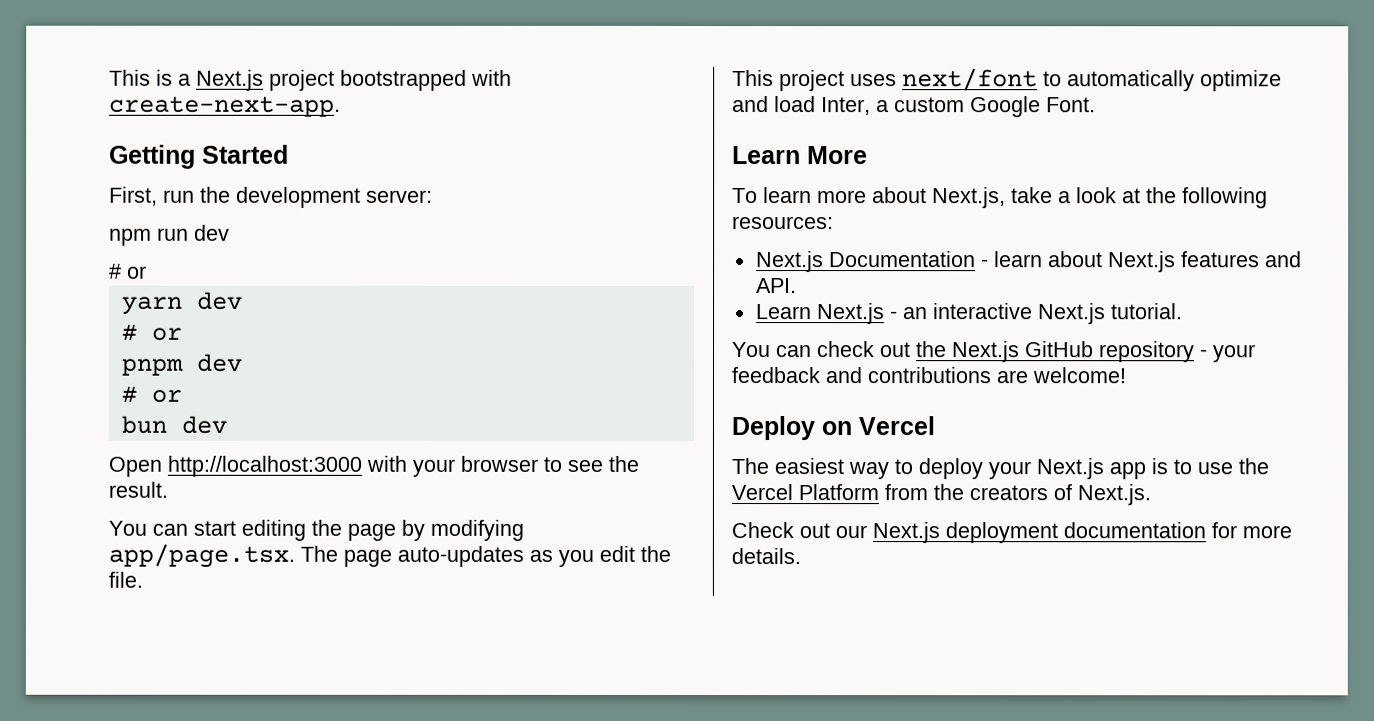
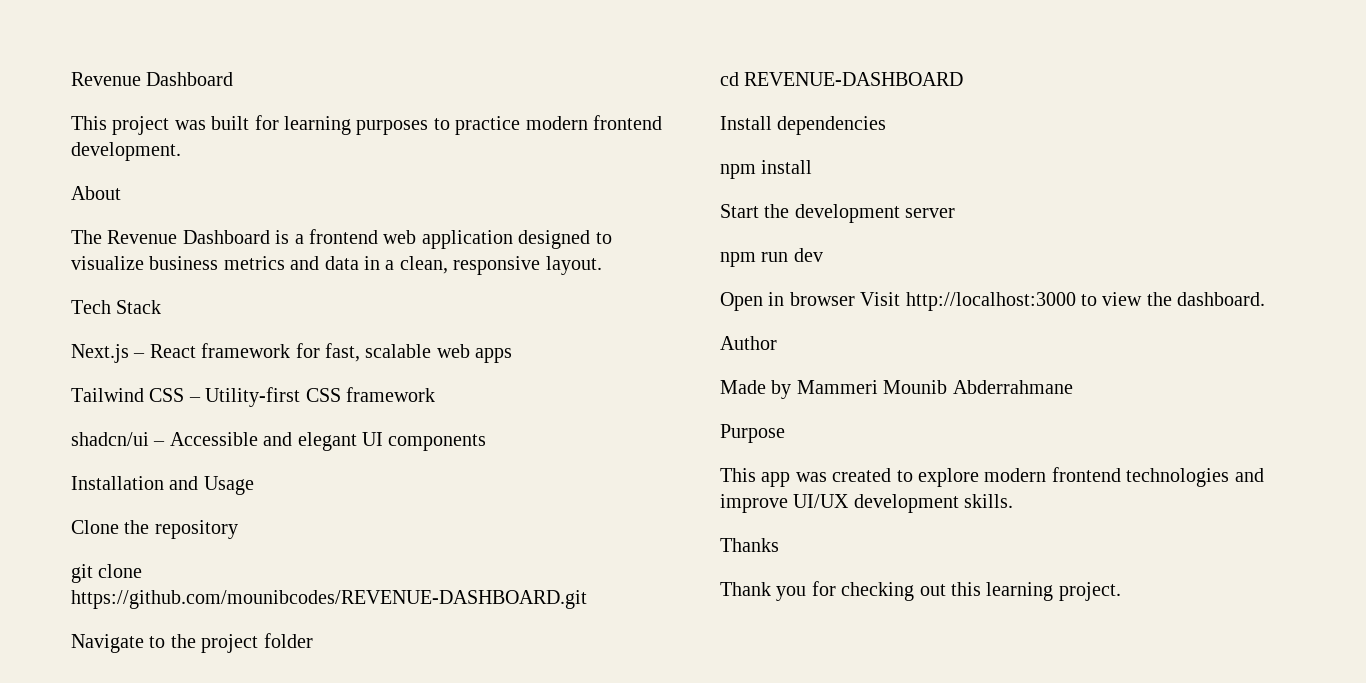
[109,69,512,91] [109,95,341,117] [109,144,289,169] [109,186,195,206] This is a Next.js project bootstrapped with create-next-app. // Getting Started // First, run -> [71,72,234,86] [71,115,662,135] [71,142,181,161] [71,186,121,200] [71,229,612,249] [71,256,602,275] [71,300,162,314] [71,343,513,363] [71,387,435,407] [71,432,487,451] [71,476,254,495] [71,520,238,539] [71,564,143,583] [71,590,587,609] [71,633,313,653] [720,72,964,86] [720,116,887,135] [720,160,813,179] [720,204,759,218] Revenue Dashboard // This project was built for learning purposes to practice modern frontend development. // About // The Revenue Dashboard is a frontend web application designed to visualize business metrics and data in a clean, responsive layout. // Tech Stack // Next.js – React framework for fast, scalable web apps // Tailwind CSS – Utility-first CSS framework // shadcn/ui – Accessible and elegant UI components // Installation and Usage // Clone the repository // git clone https://github.com/mounibcodes/REVENUE-DASHBOARD.git // Navigate to the project folder // cd REVENUE-DASHBOARD // Install dependencies // npm install // Start
[366,189,433,203] server: -> [905,208,956,218] server
[109,263,147,279] [121,291,243,315] [121,323,183,341] [120,353,243,376] [120,385,182,403] [120,415,227,434] [108,455,639,477] [108,481,168,498] [108,519,524,541] [108,543,671,568] [108,571,143,588] [732,68,1282,92] [732,96,1096,118] [732,146,868,165] [732,187,1268,209] [732,216,834,230] [755,251,1302,273] [755,278,797,294] [755,303,1183,325] [732,341,1256,363] [731,367,1126,384] [731,416,935,441] [731,458,1269,480] [731,484,1151,506] [731,522,1292,544] [731,548,801,565] # or // yarn dev // # or // pnpm dev // # or // bun dev // Open http://localhost:3000 with your browser to see the result. // You can start editing the page by modifying app/page.tsx. The page auto-updates as you edit the file. // This project uses next/font to automatically optimize and load Inter, a custom Google Font. // Learn More // To learn more about Next.js, take a look at the following resources: // Next.js Documentation - learn about Next.js features and API. // Learn Next.js - an interactive Next.js tutorial. // You can check out the Next.js GitHub repository - your feedback and contributions are welcome! // Deploy on Vercel // The easiest way to deploy your Next.js app is to use the Vercel Platform from the creators of Next.js. // Check out our Next.js deployment documentation for more details. -> [720,292,1266,311] [720,336,777,350] [720,380,1073,399] [720,424,785,443] [720,467,1264,487] [720,494,1014,513] [720,538,779,552] [720,581,1121,601] Open in browser Visit http://localhost:3000 to view the dashboard. // Author // Made by Mammeri Mounib Abderrahmane // Purpose // This app was created to explore modern frontend technologies and improve UI/UX development skills. // Thanks // Thank you for checking out this learning project.

